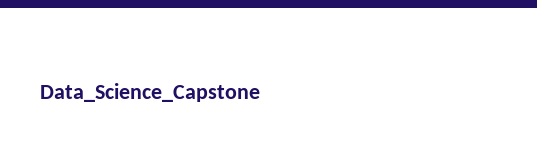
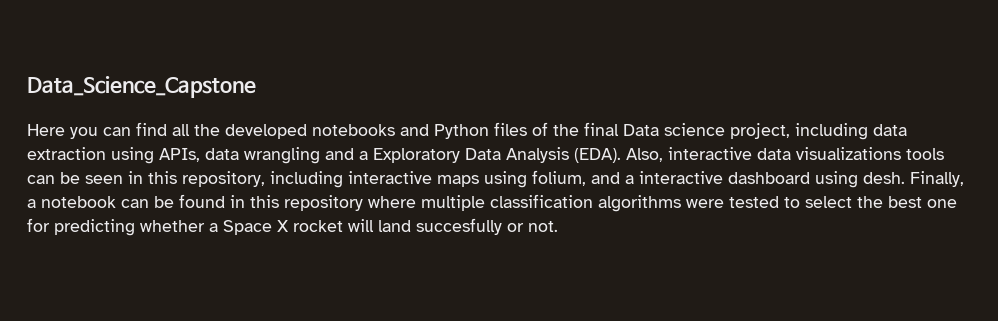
(260, 92) none -> [27,122,907,140] [27,147,944,164] [27,170,964,188] [27,194,957,212] [27,218,558,236] // Here you can find all the developed notebooks and Python files of the final Data science project, including data extraction using APIs, data wrangling and a Exploratory Data Analysis (EDA). Also, interactive data visualizations tools can be seen in this repository, including interactive maps using folium, and a interactive dashboard using desh. Finally, a notebook can be found in this repository where multiple classification algorithms were tested to select the best one for predicting whether a Space X rocket will land succesfully or not.

